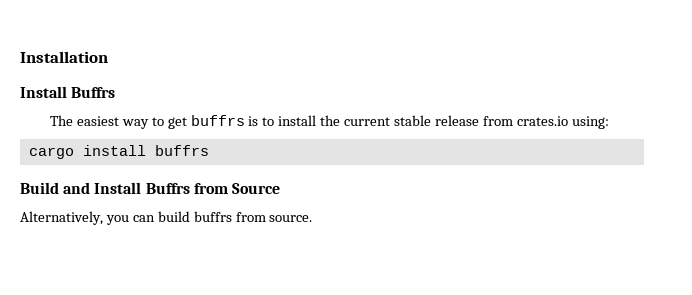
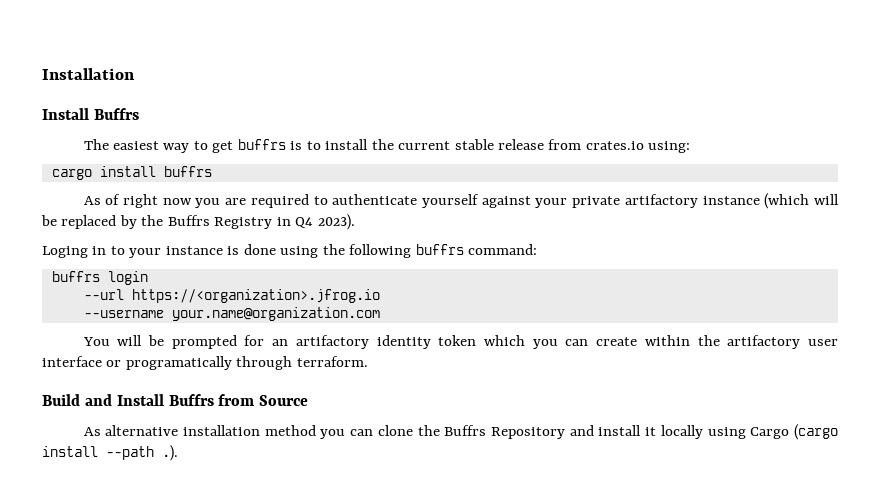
(209, 150) none -> [83,193,839,209] [41,214,355,230] [42,244,538,258] [51,271,148,285] [83,289,380,303] [83,307,380,321] [82,335,838,349] [42,356,368,370] // As of right now you are required to authenticate yourself against your private artifactory instance (which will be replaced by the Buffrs Registry in Q4 2023). // Loging in to your instance is done using the following buffrs command: // buffrs login // --url https://<organization>.jfrog.io // --username your.name@organization.com // You will be prompted for an artifactory identity token which you can create within the artifactory user interface or programatically through terraform.
[20,211,313,225] Alternatively, you can build buffrs from source. -> [83,424,838,440] [42,445,178,461] As alternative installation method you can clone the Buffrs Repository and install it locally using Cargo (cargo install --path .).

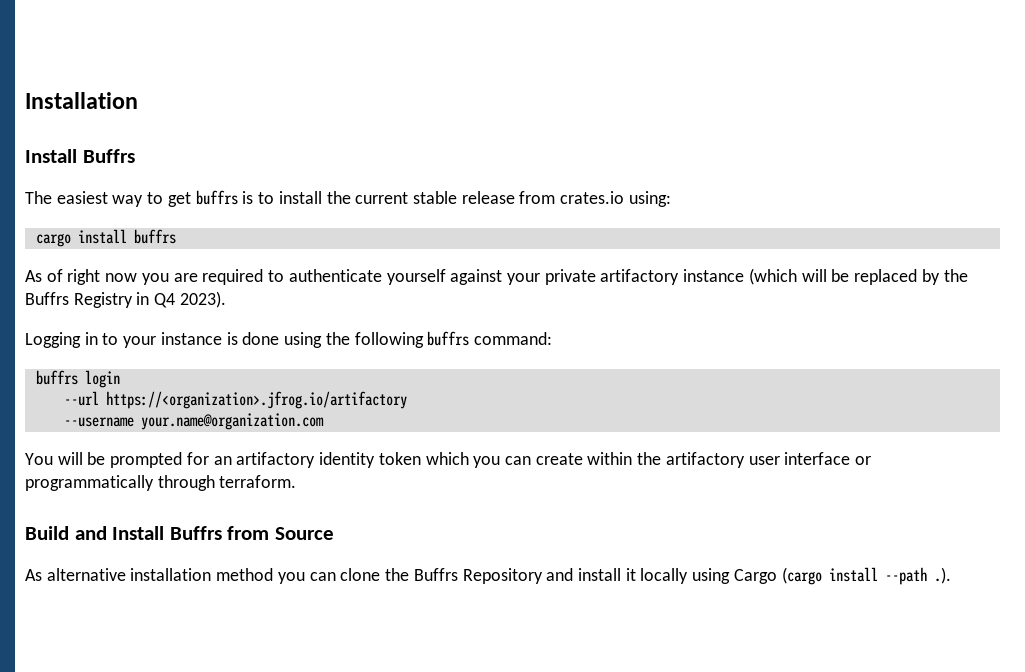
[42,246,88,258] Loging -> [25,332,81,348] Logging
[131,289,380,303] https://<organization>.jfrog.io -> [105,391,407,409] https://<organization>.jfrog.io/artifactory
[125,356,232,370] programatically -> [25,475,154,491] programmatically

